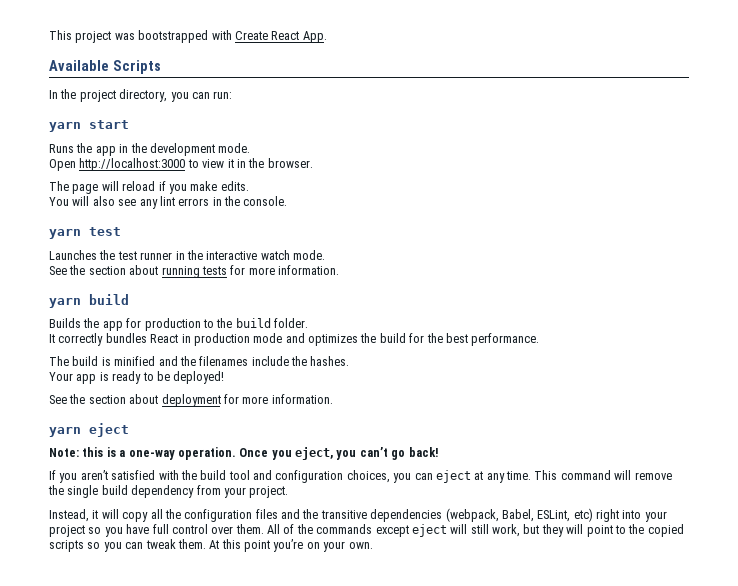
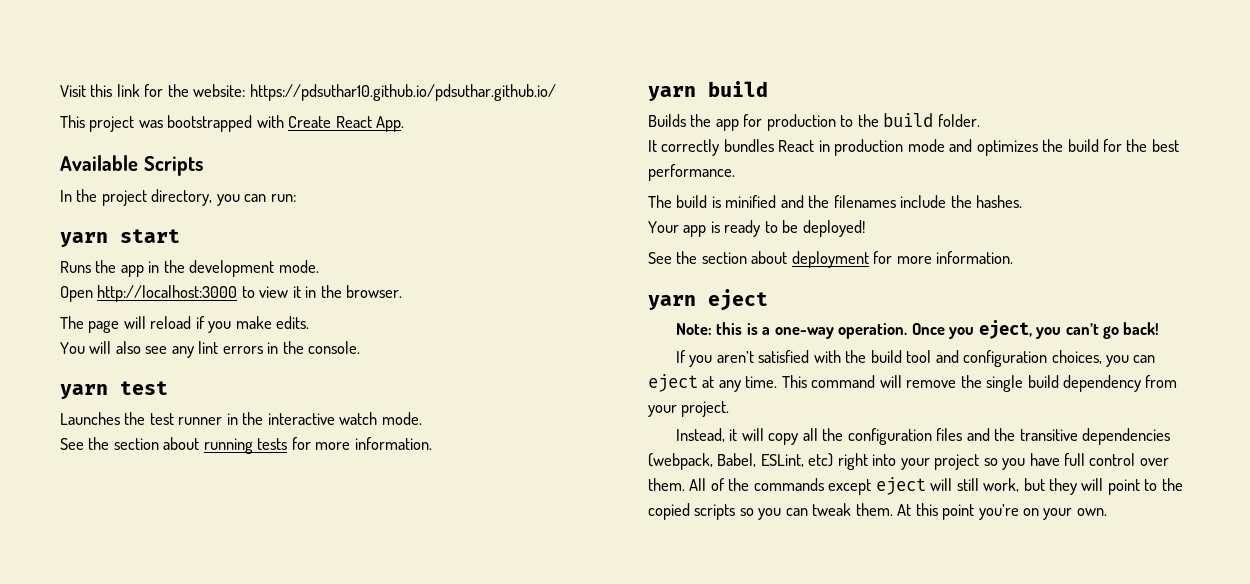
(49, 35) none -> [60,84,556,101] Visit this link for the website: https://pdsuthar10.github.io/pdsuthar.github.io/ //

